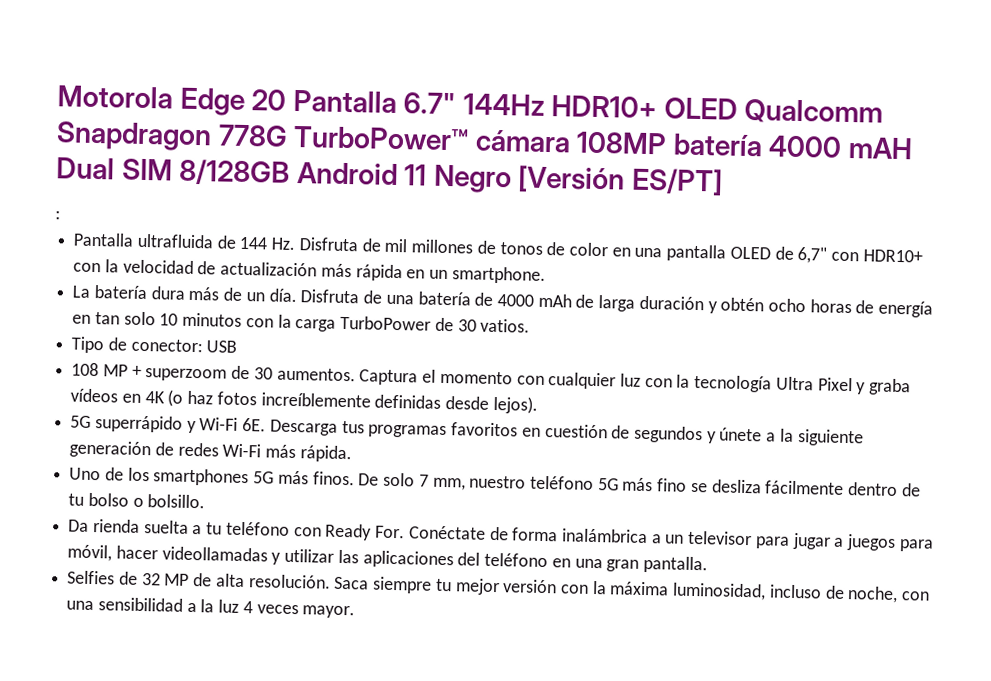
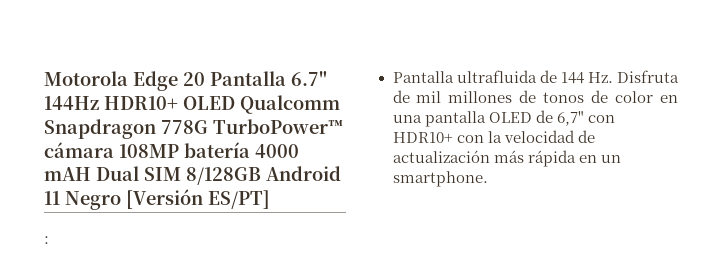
[72,285,934,318] [72,311,531,333] [71,336,238,354] [71,362,912,396] [70,388,538,414] [70,415,864,447] [69,440,352,463] [69,467,921,497] [68,492,206,509] [68,519,934,552] [67,544,708,574] [67,570,931,604] [66,597,356,619] // La batería dura más de un día. Disfruta de una batería de 4000 mAh de larga duración y obtén ocho horas de energía en tan solo 10 minutos con la carga TurboPower de 30 vatios. // Tipo de conector: USB // 108 MP + superzoom de 30 aumentos. Captura el momento con cualquier luz con la tecnología Ultra Pixel y graba vídeos en 4K (o haz fotos increíblemente definidas desde lejos). // 5G superrápido y Wi-Fi 6E. Descarga tus programas favoritos en cuestión de segundos y únete a la siguiente generación de redes Wi-Fi más rápida. // Uno de los smartphones 5G más finos. De solo 7 mm, nuestro teléfono 5G más fino se desliza fácilmente dentro de tu bolso o bolsillo. // Da rienda suelta a tu teléfono con Ready For. Conéctate de forma inalámbrica a un televisor para jugar a juegos para móvil, hacer videollamadas y utilizar las aplicaciones del teléfono en una gran pantalla. // Selfies de 32 MP de alta resolución. Saca siempre tu mejor versión con la máxima luminosidad, incluso de noche, con una sensibilidad a la luz 4 veces mayor. -> (488, 179) none

